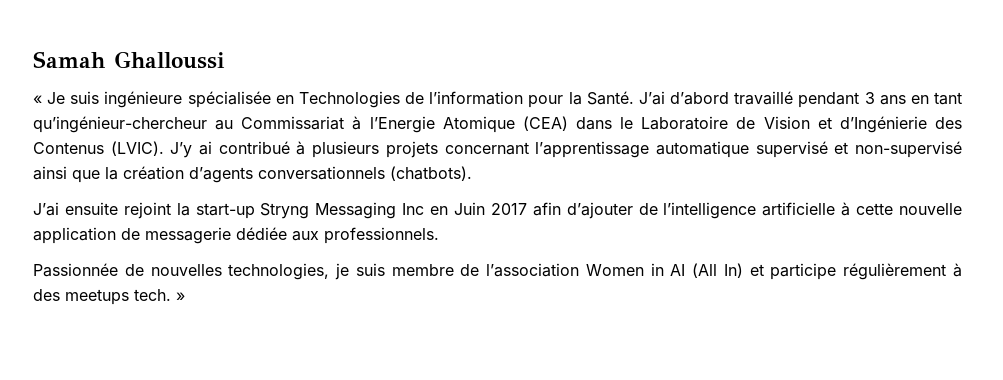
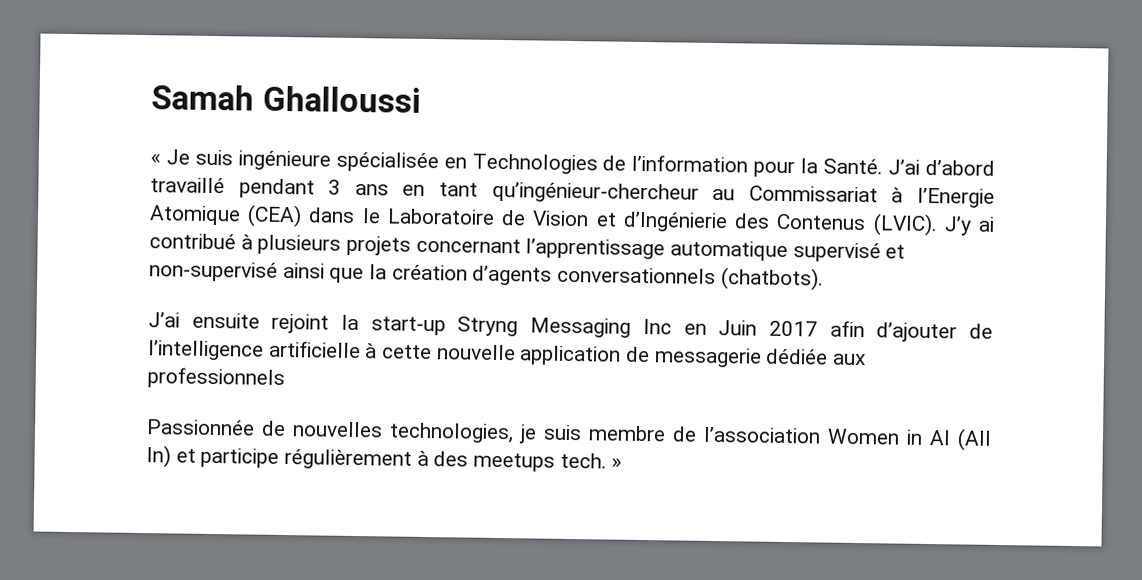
[324,227,439,244] professionnels. -> [147,367,285,390] professionnels

